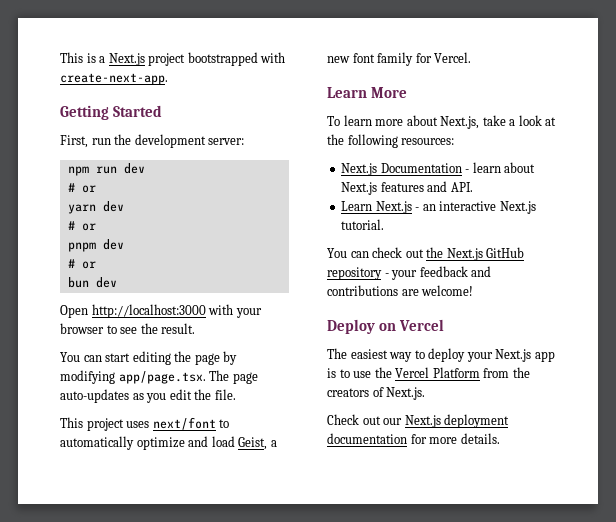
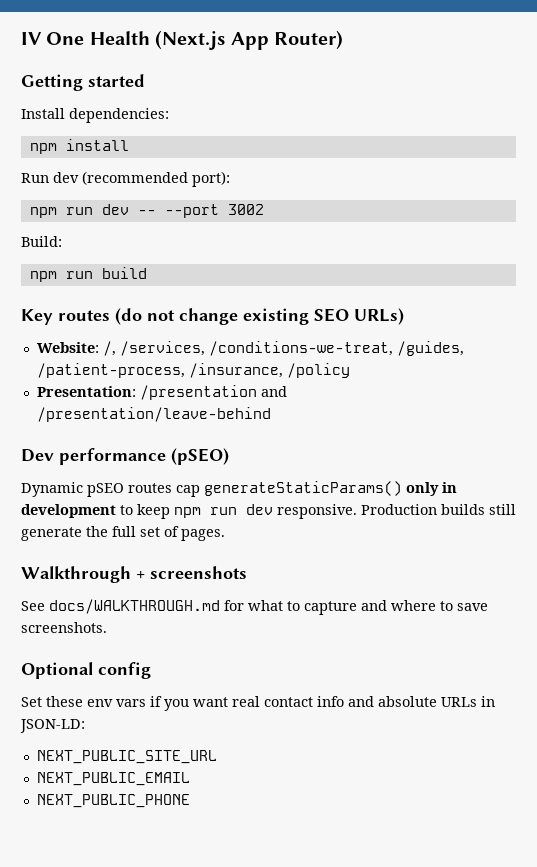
[60,52,286,66] [60,73,168,85] [60,105,163,120] [60,134,245,148] [67,163,145,176] [67,183,96,193] [67,201,124,214] [67,221,96,231] [67,239,124,252] [67,259,96,269] [67,277,117,288] [60,304,262,318] [60,323,196,334] [60,351,238,365] [60,370,258,384] [60,389,236,403] [60,417,230,431] [60,436,277,450] [327,52,472,66] [327,87,408,98] [327,115,557,129] [327,134,455,148] [341,162,536,176] [341,181,473,195] [341,201,536,214] [341,219,385,230] [327,247,525,261] [327,266,492,280] [327,285,474,296] [327,319,445,334] [327,348,555,362] [327,367,530,378] [327,387,426,400] [327,414,510,428] [327,433,500,444] This is a Next.js project bootstrapped with create-next-app. // Getting Started // First, run the development server: // npm run dev // # or // yarn dev // # or // pnpm dev // # or // bun dev // Open http://localhost:3000 with your browser to see the result. // You can start editing the page by modifying app/page.tsx. The page auto-updates as you edit the file. // This project uses next/font to automatically optimize and load Geist, a new font family for Vercel. // Learn More // To learn more about Next.js, take a look at the following resources: // Next.js Documentation - learn about Next.js features and API. // Learn Next.js - an interactive Next.js tutorial. // You can check out the Next.js GitHub repository - your feedback and contributions are welcome! // Deploy on Vercel // The easiest way to deploy your Next.js app is to use the Vercel Platform from the creators of Next.js. // Check out our Next.js deployment documentation for more details. -> [21,30,343,50] [21,74,145,91] [21,108,169,123] [29,139,129,154] [21,171,230,187] [29,204,264,218] [21,236,62,247] [29,267,147,282] [21,308,404,325] [36,341,464,356] [36,363,350,378] [36,385,287,400] [36,407,271,422] [21,448,229,465] [21,481,457,497] [21,504,516,519] [21,526,225,541] [21,566,247,583] [21,599,488,615] [21,622,107,633] [21,662,151,679] [21,696,495,711] [20,719,85,733] [36,750,217,764] [36,772,190,786] [36,794,190,808] IV One Health (Next.js App Router) // Getting started // Install dependencies: // npm install // Run dev (recommended port): // npm run dev -- --port 3002 // Build: // npm run build // Key routes (do not change existing SEO URLs) // Website: /, /services, /conditions-we-treat, /guides, /patient-process, /insurance, /policy // Presentation: /presentation and /presentation/leave-behind // Dev performance (pSEO) // Dynamic pSEO routes cap generateStaticParams() only in development to keep npm run dev responsive. Production builds still generate the full set of pages. // Walkthrough + screenshots // See docs/WALKTHROUGH.md for what to capture and where to save screenshots. // Optional config // Set these env vars if you want real contact info and absolute URLs in JSON-LD: // NEXT_PUBLIC_SITE_URL // NEXT_PUBLIC_EMAIL // NEXT_PUBLIC_PHONE

